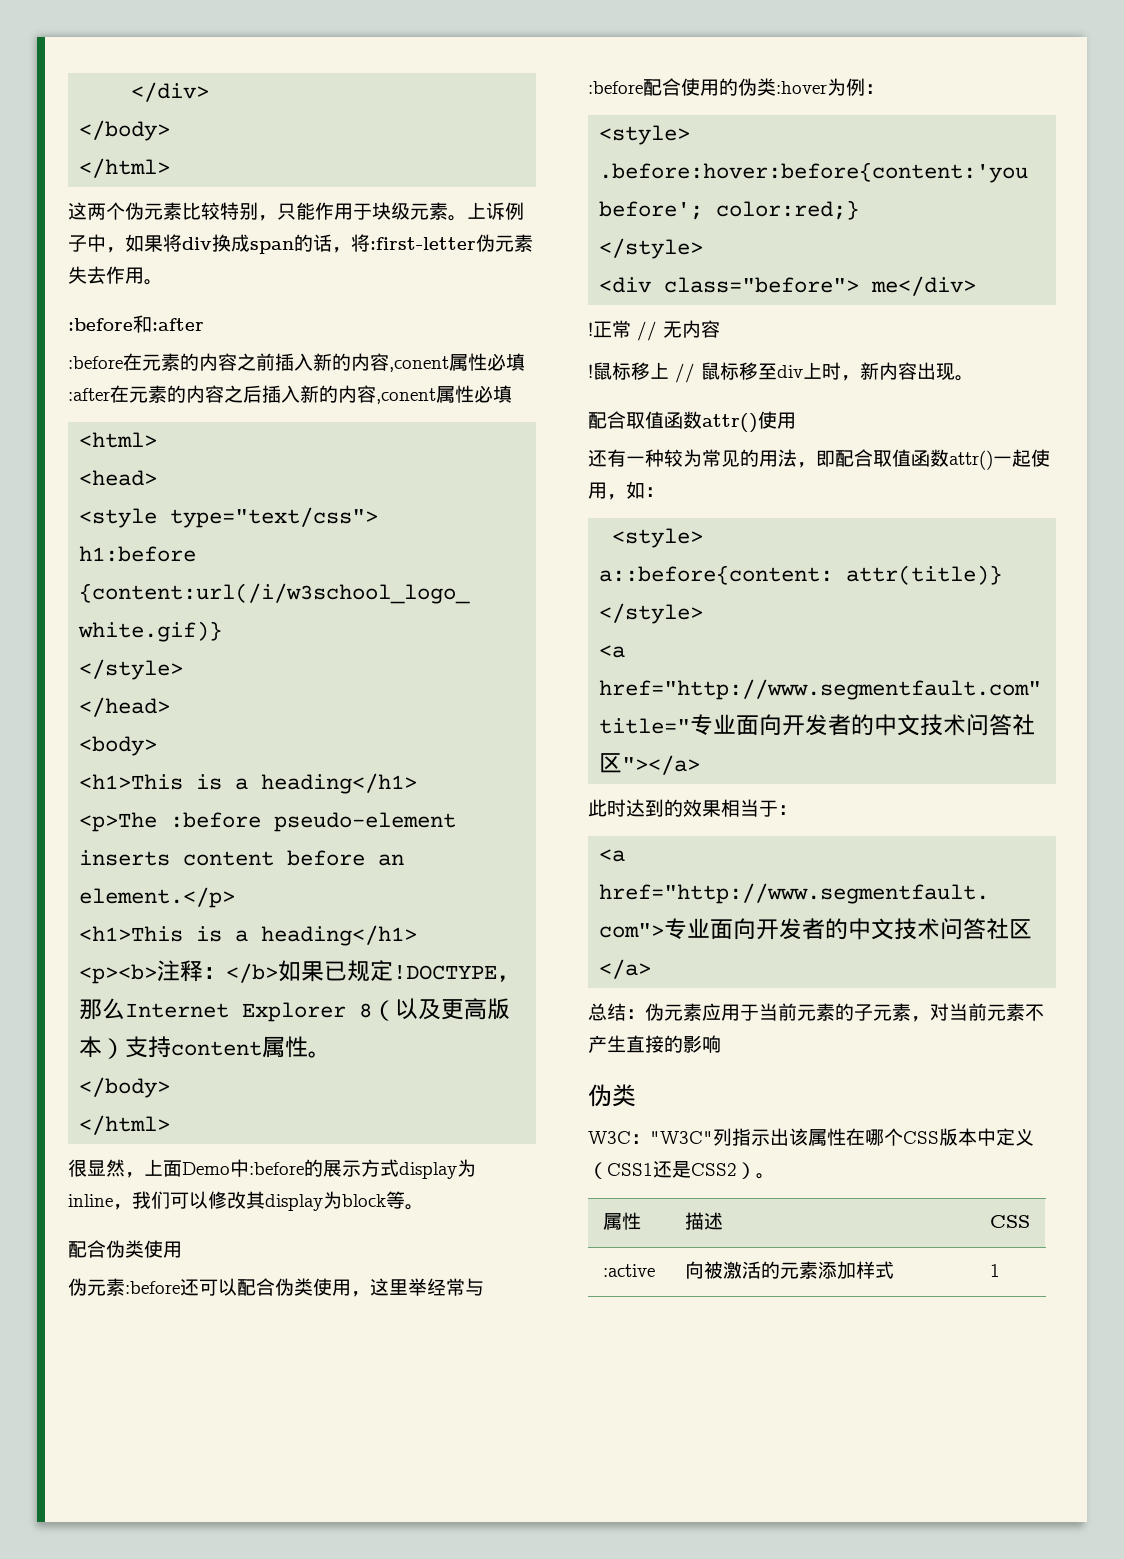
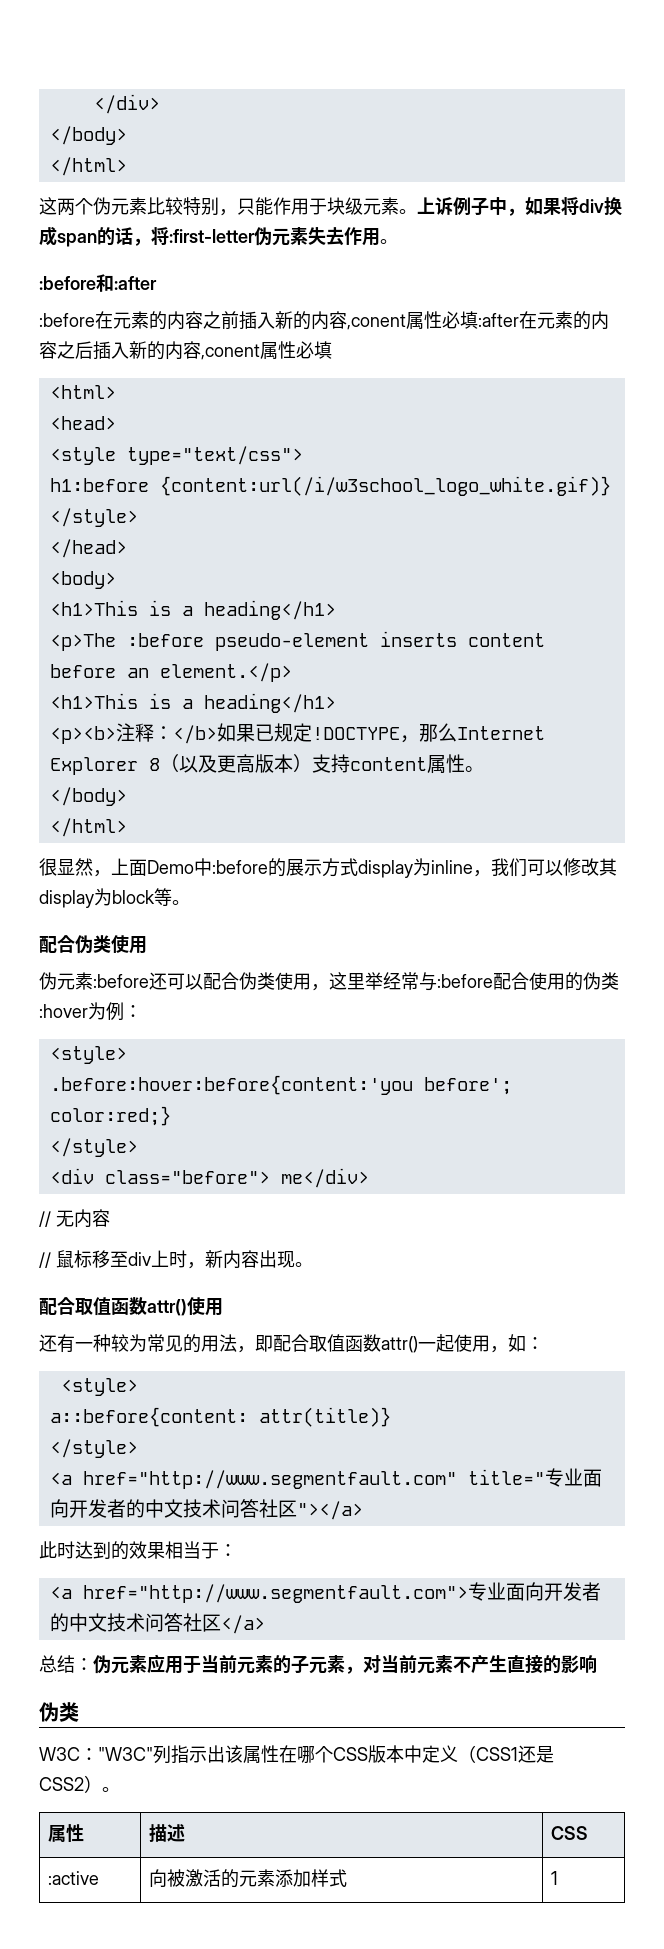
[588,320,631,338] !正常 -> (369, 1178) none
[588,362,669,380] !鼠标移上 -> (110, 1218) none

